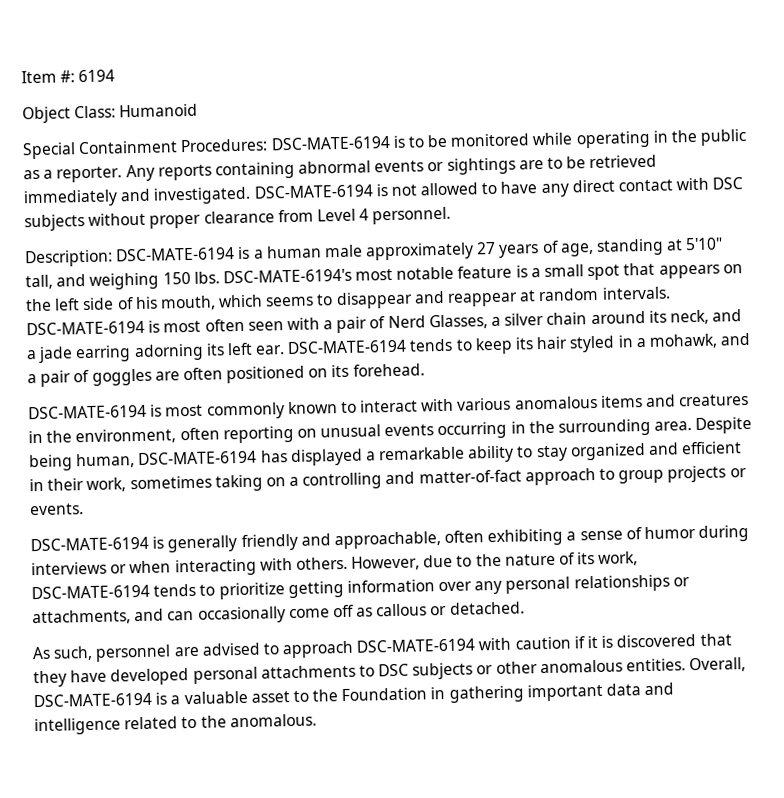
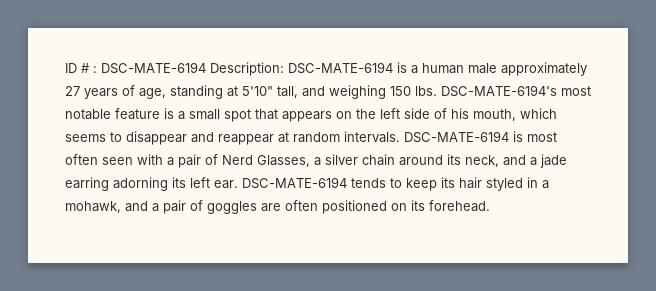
[21,69,116,84] [22,103,199,124] [22,128,748,160] [23,154,658,183] [23,177,744,208] [24,206,452,232] Item #: 6194 // Object Class: Humanoid // Special Containment Procedures: DSC-MATE-6194 is to be monitored while operating in the public as a reporter. Any reports containing abnormal events or sightings are to be retrieved immediately and investigated. DSC-MATE-6194 is not allowed to have any direct contact with DSC subjects without proper clearance from Level 4 personnel. // -> [65,62,206,74] ID # : DSC-MATE-6194
[28,393,750,420] [28,416,753,445] [29,441,743,472] [29,465,747,493] [30,503,84,516] [30,524,750,553] [31,551,639,577] [31,574,690,600] [32,601,525,626] [32,633,732,662] [33,657,747,688] [33,682,675,708] [34,713,317,736] // DSC-MATE-6194 is most commonly known to interact with various anomalous items and creatures in the environment, often reporting on unusual events occurring in the surrounding area. Despite being human, DSC-MATE-6194 has displayed a remarkable ability to stay organized and efficient in their work, sometimes taking on a controlling and matter-of-fact approach to group projects or events. // DSC-MATE-6194 is generally friendly and approachable, often exhibiting a sense of humor during interviews or when interacting with others. However, due to the nature of its work, DSC-MATE-6194 tends to prioritize getting information over any personal relationships or attachments, and can occasionally come off as callous or detached. // As such, personnel are advised to approach DSC-MATE-6194 with caution if it is discovered that they have developed personal attachments to DSC subjects or other anomalous entities. Overall, DSC-MATE-6194 is a valuable asset to the Foundation in gathering important data and intelligence related to the anomalous. -> (490, 206) none

